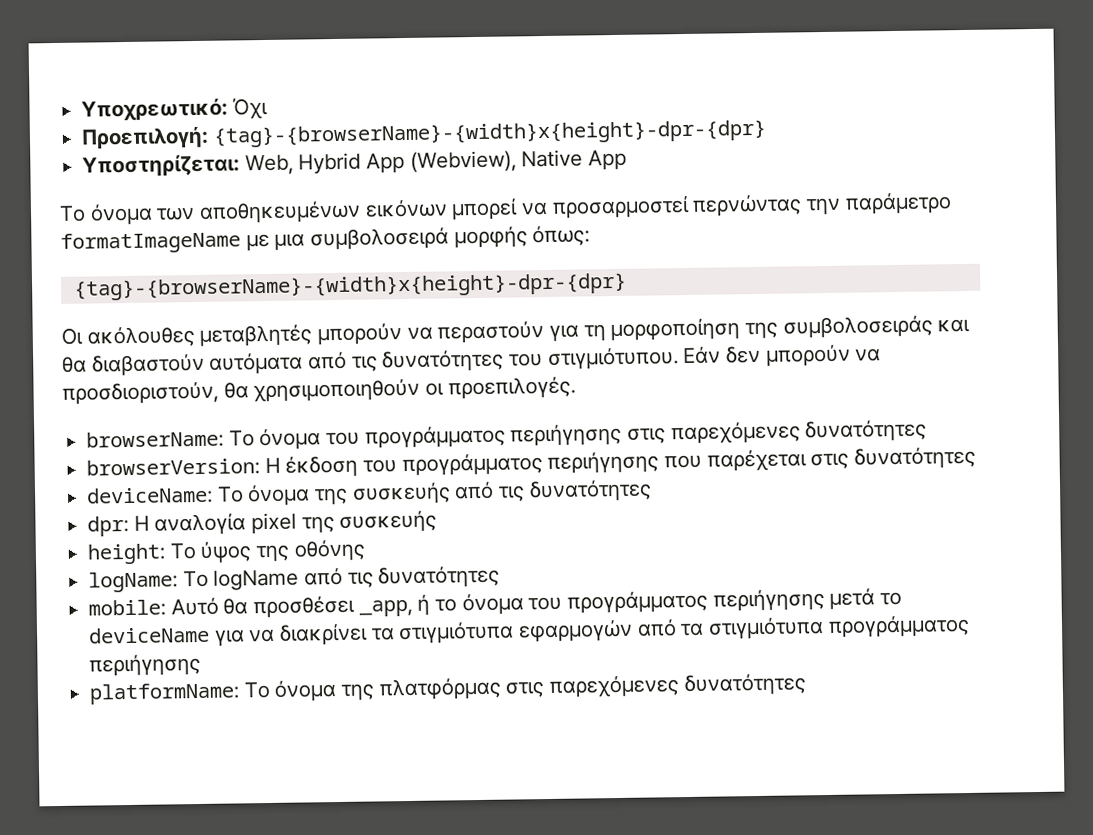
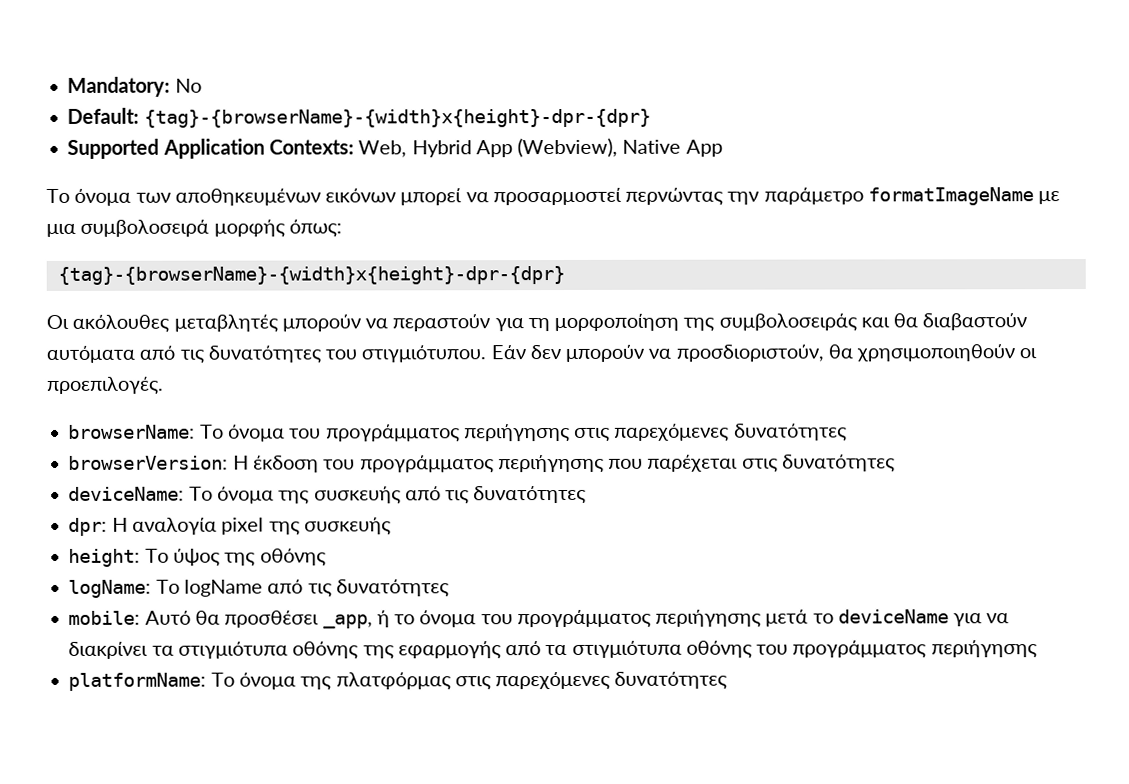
[81,97,268,122] [81,119,767,150] [82,153,241,178] Υποχρεωτικό: Όχι // Προεπιλογή: {tag}-{browserName}-{width}x{height}-dpr-{dpr} // Υποστηρίζεται: -> [67,76,202,97] [67,107,651,128] [67,138,354,159] Mandatory: No // Default: {tag}-{browserName}-{width}x{height}-dpr-{dpr} // Supported Application Contexts:
[518,619,634,643] εφαρμογών -> [292,641,501,660] οθόνης της εφαρμογής
(825, 628) none -> [685,640,789,659] οθόνης του

